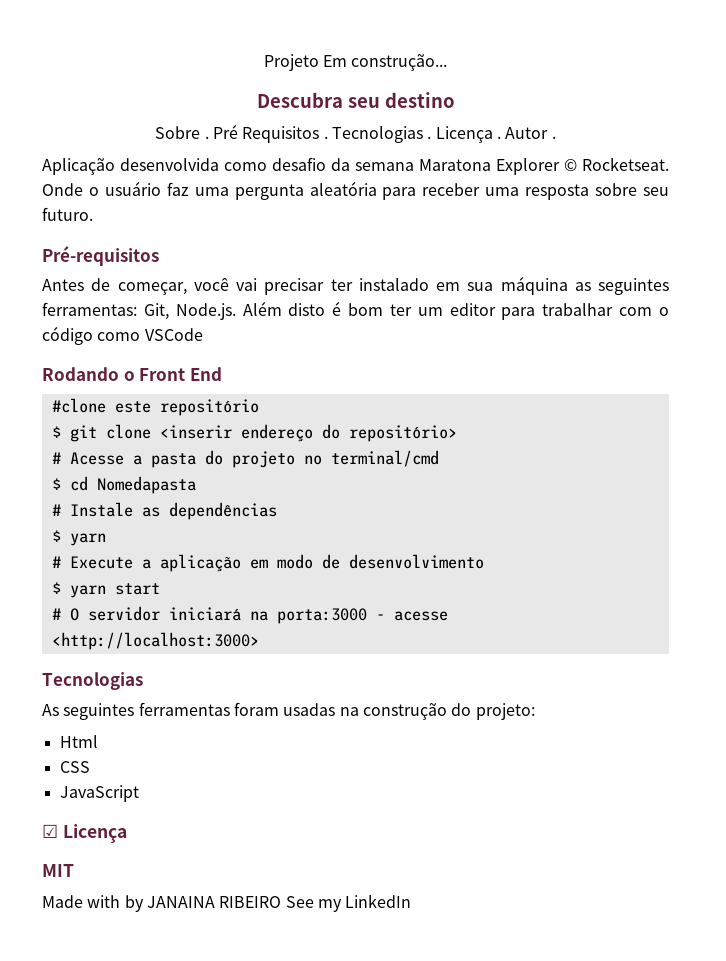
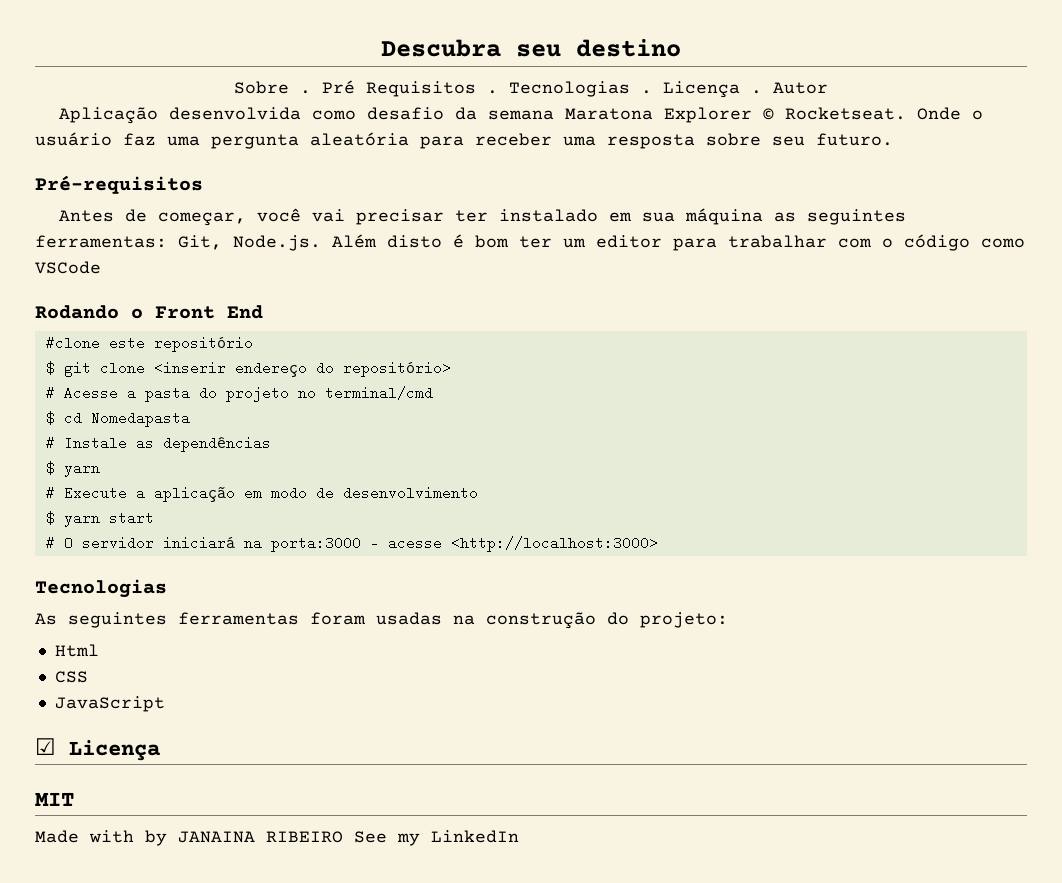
[263,54,448,71] Projeto Em construção... // -> (381, 48) none
[551,136,556,139] . -> (828, 88) none

